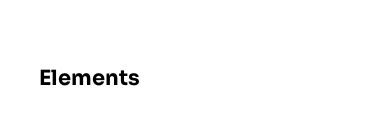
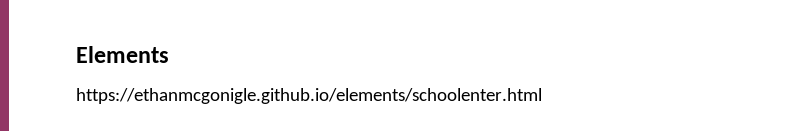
(140, 77) none -> [76,88,542,104] // https://ethanmcgonigle.github.io/elements/schoolenter.html

